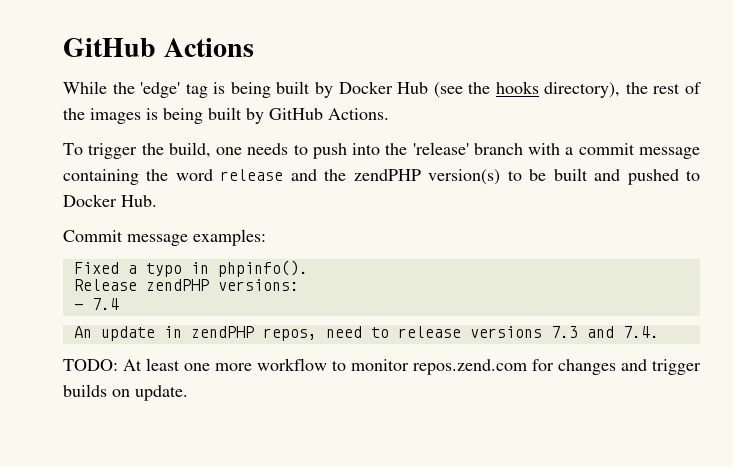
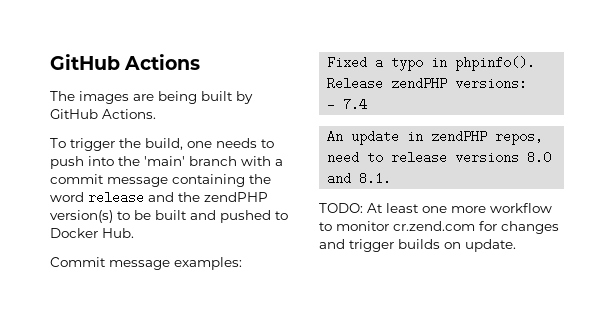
[63,81,701,98] [63,108,158,124] While the 'edge' tag is being built by Docker Hub (see the hooks directory), the rest of the images is -> [50,91,154,104] The images are
[412,142,469,155] 'release' -> [144,156,185,166] 'main'
[550,326,659,338] 7.3 and 7.4. -> [527,151,552,164] [327,172,392,185] 8.0 and 8.1.
[413,359,527,375] repos.zend.com -> [393,221,475,231] cr.zend.com

